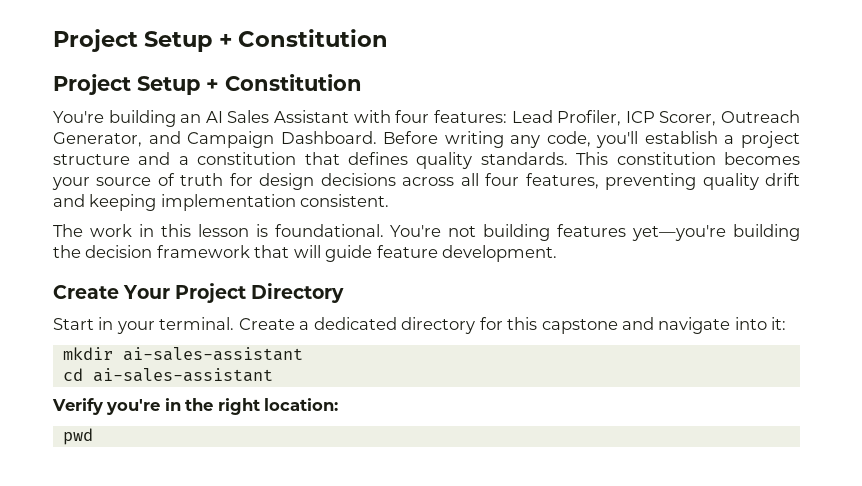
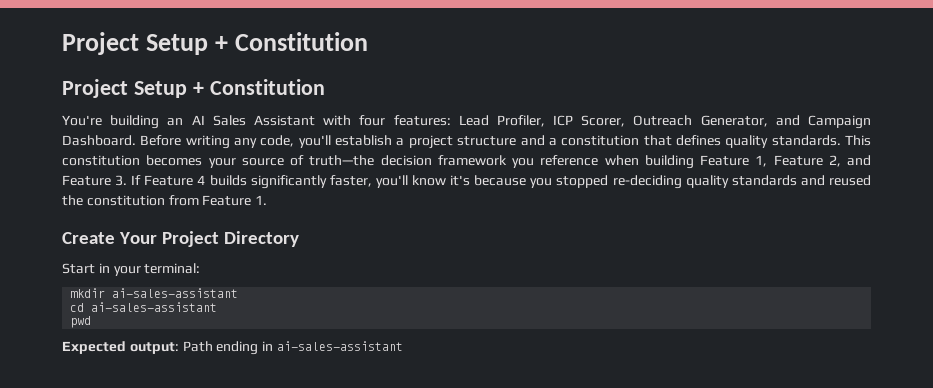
[180,173,800,190] [53,194,390,211] [53,224,800,241] [53,245,558,262] truth for design decisions across all four features, preventing quality drift and keeping implementation consistent. // The work in this lesson is foundational. You're not building features yet—you're building the decision framework that will guide feature development. -> [309,155,871,169] [62,175,871,189] [62,195,268,206] truth—the decision framework you reference when building Feature 1, Feature 2, and Feature 3. If Feature 4 builds significantly faster, you'll know it's because you stopped re-deciding quality standards and reused the constitution from Feature 1.
[159,317,787,334] [62,347,303,361] [62,368,273,382] [52,398,339,415] [62,428,93,445] terminal. Create a dedicated directory for this capstone and navigate into it: // mkdir ai-sales-assistant // cd ai-sales-assistant // Verify you're in the right location: // pwd -> [144,263,201,274] [70,288,239,298] [70,302,218,312] [70,316,92,328] [62,341,403,355] terminal: // mkdir ai-sales-assistant // cd ai-sales-assistant // pwd // Expected output: Path ending in ai-sales-assistant

